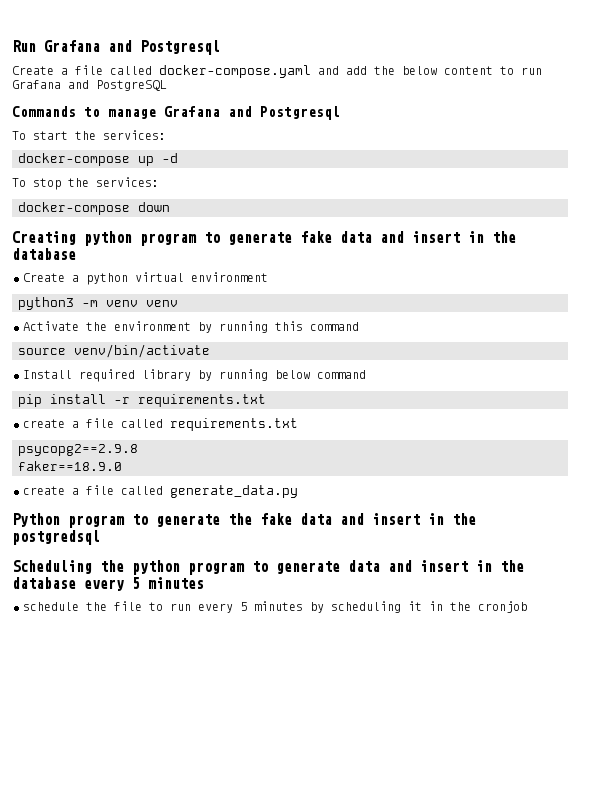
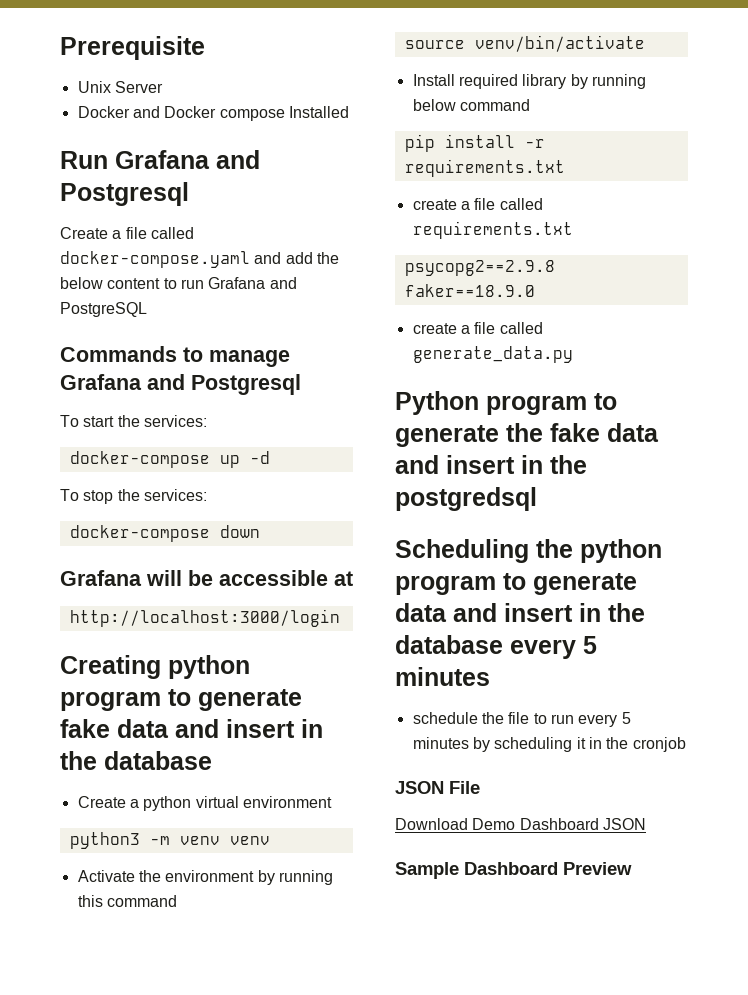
(12, 46) none -> [60,36,205,60] [77,81,163,93] [77,106,349,121] Prerequisite // Unix Server // Docker and Docker compose Installed //
(170, 207) none -> [60,570,353,586] [69,609,340,627] // Grafana will be accessible at // http://localhost:3000/login
(527, 607) none -> [395,781,480,794] [395,818,646,830] [395,862,632,879] // JSON File // Download Demo Dashboard JSON // Sample Dashboard Preview

